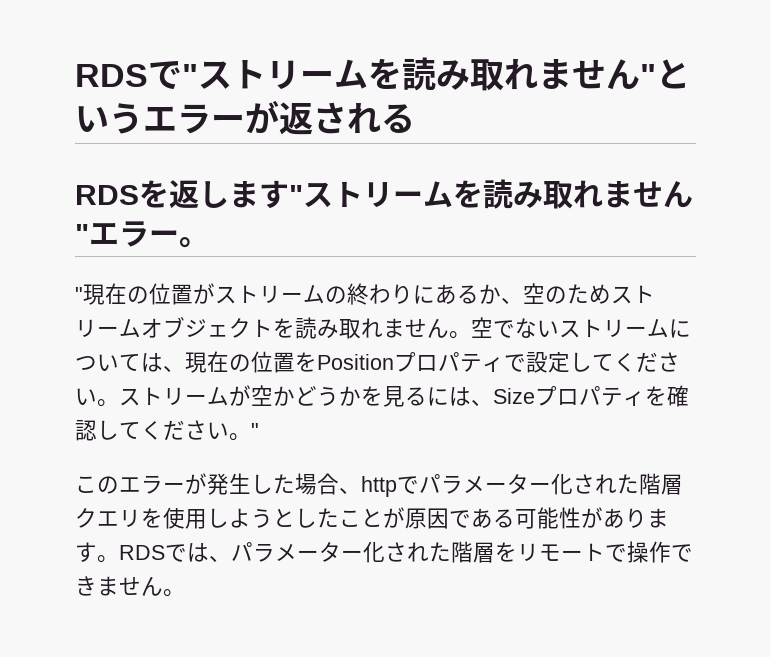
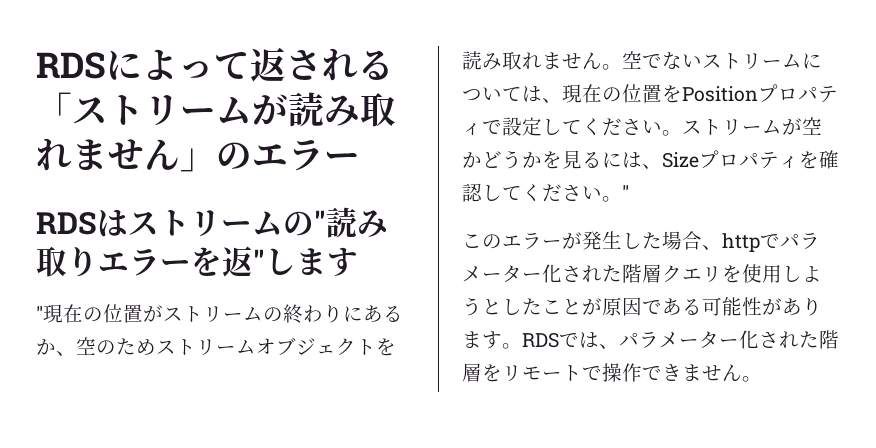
[75,57,690,91] [75,100,415,135] [75,179,693,209] [75,221,209,248] RDSで"ストリームを読み取れません"というエラーが返される // RDSを返します"ストリームを読み取れません"エラー。 -> [36,47,394,82] [36,92,396,127] [36,138,360,172] [36,207,388,238] [36,246,358,277] RDSによって返される「ストリームが読み取れません」のエラー // RDSはストリームの"読み取りエラーを返"します

